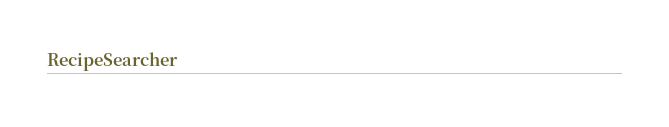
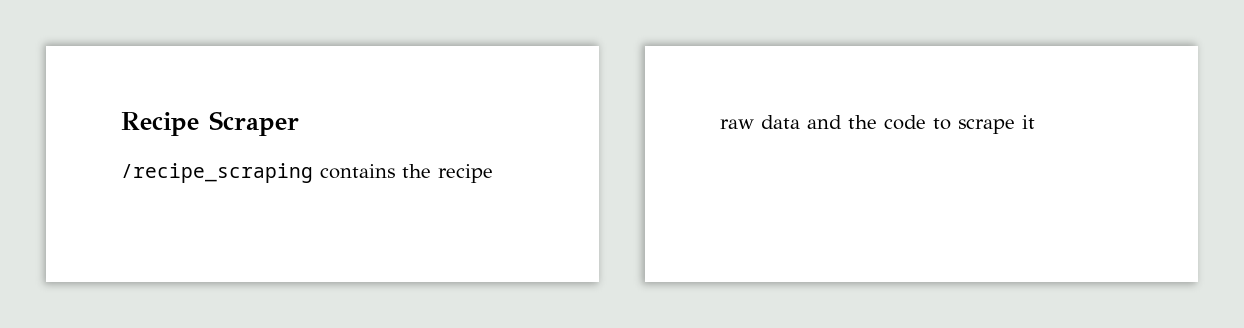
[47,52,178,71] RecipeSearcher -> [121,111,299,136] [121,163,493,183] [720,115,1035,134] Recipe Scraper // /recipe_scraping contains the recipe raw data and the code to scrape it

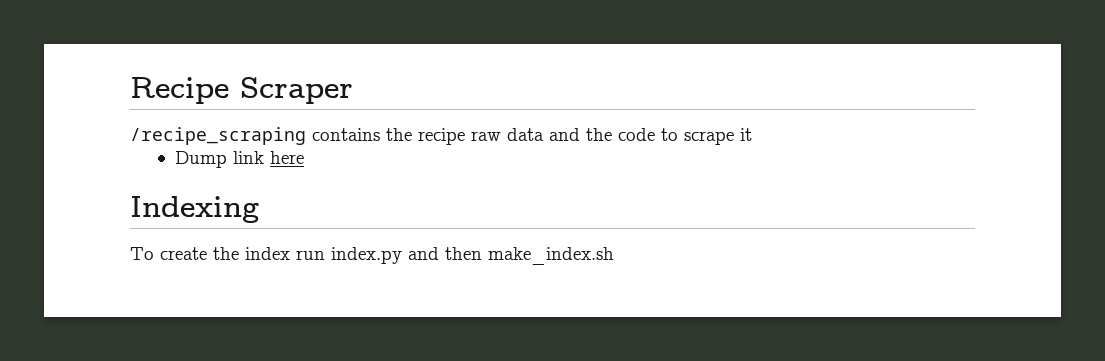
(1035, 122) none -> [175,151,305,168] [130,196,259,223] [130,247,614,265] // Dump link here // Indexing // To create the index run index.py and then make_index.sh

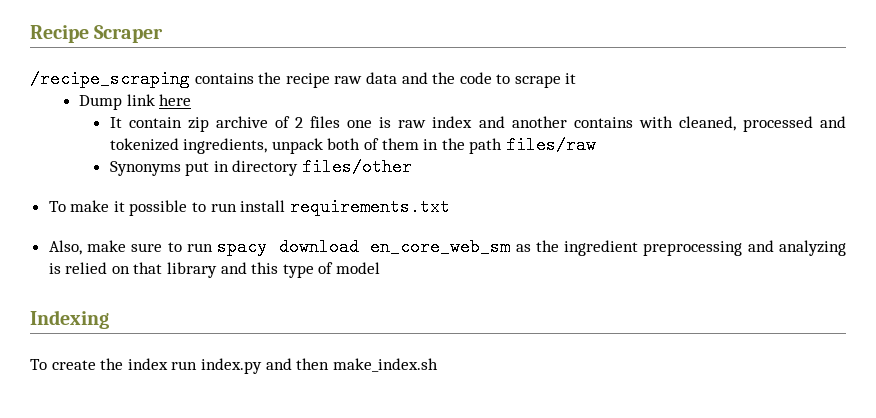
(305, 157) none -> [109,116,847,132] [109,136,596,154] [109,158,413,176] [48,198,450,216] [48,238,846,256] [48,262,381,278] // It contain zip archive of 2 files one is raw index and another contains with cleaned, processed and tokenized ingredients, unpack both of them in the path files/raw // Synonyms put in directory files/other // To make it possible to run install requirements.txt // Also, make sure to run spacy download en_core_web_sm as the ingredient preprocessing and analyzing is relied on that library and this type of model

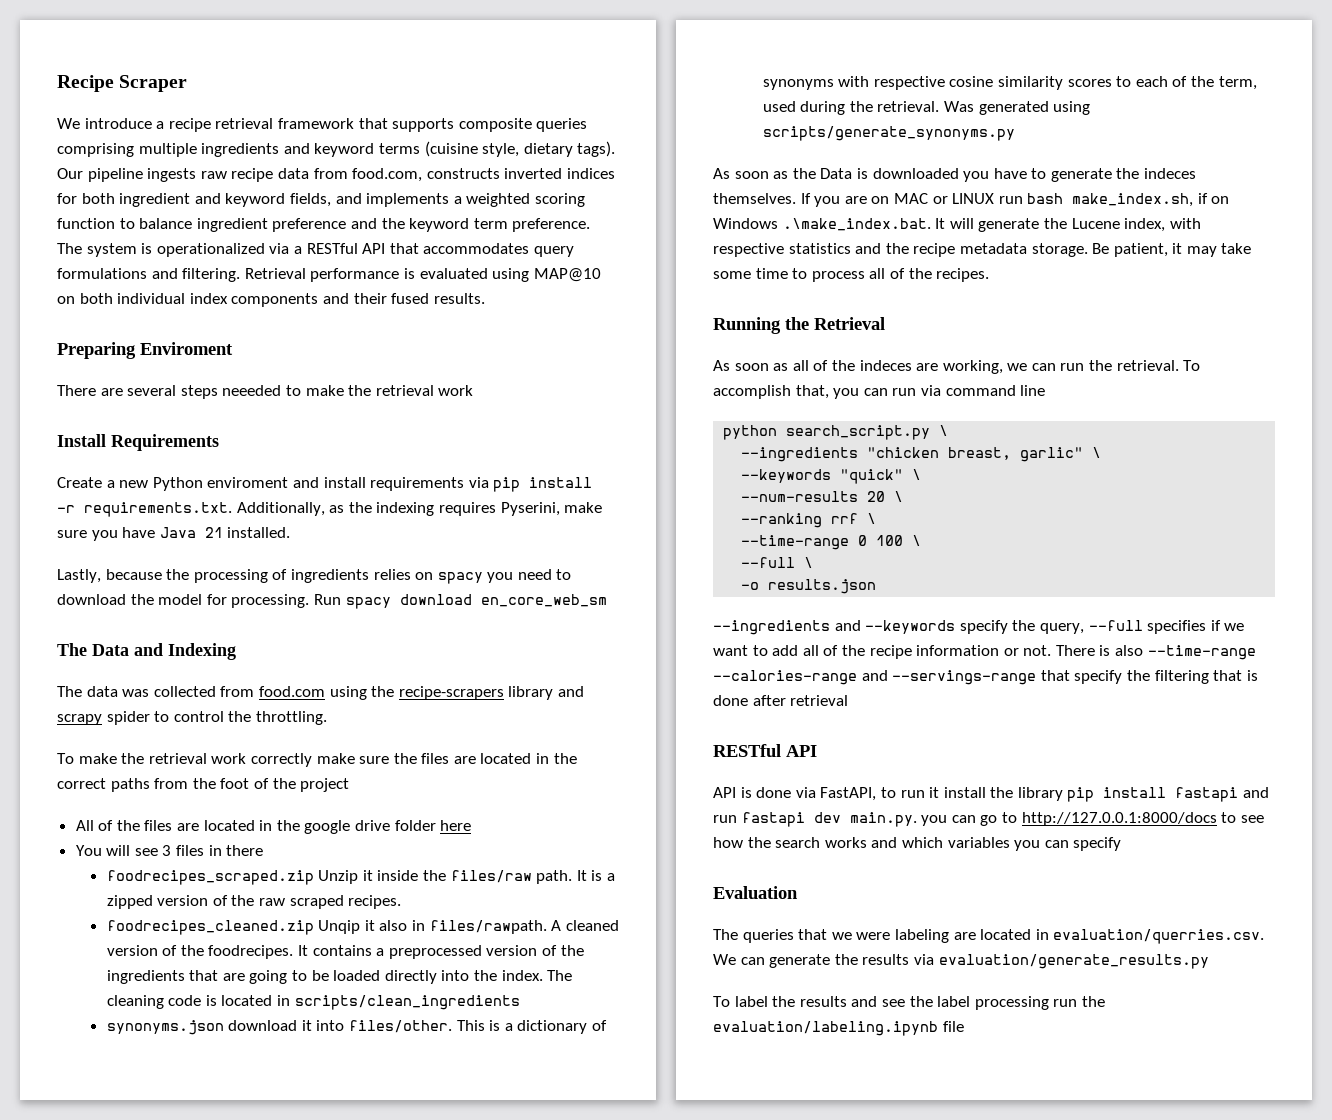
[30,70,577,88] [79,94,192,110] [109,116,847,132] [109,136,596,154] [109,158,413,176] [48,198,450,216] [48,238,846,256] [48,262,381,278] [30,310,109,329] [30,358,438,374] /recipe_scraping contains the recipe raw data and the code to scrape it // Dump link here // It contain zip archive of 2 files one is raw index and another contains with cleaned, processed and tokenized ingredients, unpack both of them in the path files/raw // Synonyms put in directory files/other // To make it possible to run install requirements.txt // Also, make sure to run spacy download en_core_web_sm as the ingredient preprocessing and analyzing is relied on that library and this type of model // Indexing // To create the index run index.py and then make_index.sh -> [57,118,588,132] [57,141,616,157] [57,168,615,182] [57,193,585,207] [57,218,591,232] [57,243,574,257] [57,268,601,282] [57,293,485,307] [57,342,233,359] [57,385,474,399] [57,434,219,451] [57,477,593,492] [57,502,603,517] [57,527,291,541] [57,569,572,584] [57,594,607,609] [57,643,236,660] [57,686,584,700] [57,711,327,725] [57,753,577,767] [57,778,350,792] [75,820,472,834] [75,845,264,856] [106,870,615,885] [106,895,402,909] [106,920,619,935] [106,945,584,959] [106,970,573,984] [106,995,520,1010] [106,1020,607,1035] [762,76,1257,90] [762,101,1091,115] [762,126,1015,141] [713,168,1197,182] [713,193,1230,207] [713,218,1201,232] [713,243,1252,257] [713,268,990,282] [713,317,885,334] [713,360,1201,374] [713,385,1046,399] [723,425,949,440] [741,447,1102,462] [741,469,922,484] [741,491,904,502] [741,513,877,528] [741,535,922,550] [741,557,814,568] [741,579,877,594] [713,620,1245,635] [713,645,1256,660] [713,670,1258,685] [713,695,849,706] [713,744,817,757] [713,787,1270,802] [713,812,1264,827] [713,837,1122,851] [713,886,798,899] [713,929,1265,944] [713,954,1209,969] [713,996,1105,1010] [713,1021,964,1036] We introduce a recipe retrieval framework that supports composite queries comprising multiple ingredients and keyword terms (cuisine style, dietary tags). Our pipeline ingests raw recipe data from food.com, constructs inverted indices for both ingredient and keyword fields, and implements a weighted scoring function to balance ingredient preference and the keyword term preference. The system is operationalized via a RESTful API that accommodates query formulations and filtering. Retrieval performance is evaluated using MAP@10 on both individual index components and their fused results. // Preparing Enviroment // There are several steps neeeded to make the retrieval work // Install Requirements // Create a new Python enviroment and install requirements via pip install -r requirements.txt. Additionally, as the indexing requires Pyserini, make sure you have Java 21 installed. // Lastly, because the processing of ingredients relies on spacy you need to download the model for processing. Run spacy download en_core_web_sm // The Data and Indexing // The data was collected from food.com using the recipe-scrapers library and scrapy spider to control the throttling. // To make the retrieval work correctly make sure the files are located in the correct paths from the foot of the project // All of the files are located in the google drive folder here // You will see 3 files in there // foodrecipes_scraped.zip Unzip it inside the files/raw path. It is a zipped version of the raw scraped recipes. // foodrecipes_cleaned.zip Unqip it also in files/rawpath. A cleaned version of the foodrecipes. It contains a preprocessed version of the ingredients that are going to be loaded directly into the index. The cleaning code is located in scripts/clean_ingredients // synonyms.json download it into files/other. This is a dictionary of synonyms with respective cosine similarity scores to each of the term, used during the retrieval. Was generated using scripts/generate_synonyms.py // As soon as the Data is downloaded you have to generate the indeces themselves. If you are on MAC or LINUX run bash make_index.sh, if on Windows .\make_index.bat. It will generate the Lucene index, with respective statistics and the recipe metadata storage. Be patient, it may take some time to process all of the recipes. // Running the Retrieval // As soon as all of the indeces are working, we can run the retrieval. To accomplish that, you can run via command line // python search_script.py \ // --ingredients "chicken breast, garlic" \ // --keywords "quick" \ // --num-results 20 \ // --ranking rrf \ // --time-range 0 100 \ // --full \ // -o results.json // --ingredients and --keywords specify the query, --full specifies if we want to add all of the recipe information or not. There is also --time-range --calories-range and --servings-range that specify the filtering that is done after retrieval // RESTful API // API is done via FastAPI, to run it install the library pip install fastapi and run fastapi dev main.py. you can go to http://127.0.0.1:8000/docs to see how the search works and which variables you can specify // Evaluation // The queries that we were labeling are located in evaluation/querries.csv. We can generate the results via evaluation/generate_results.py // To label the results and see the label processing run the evaluation/labeling.ipynb file

